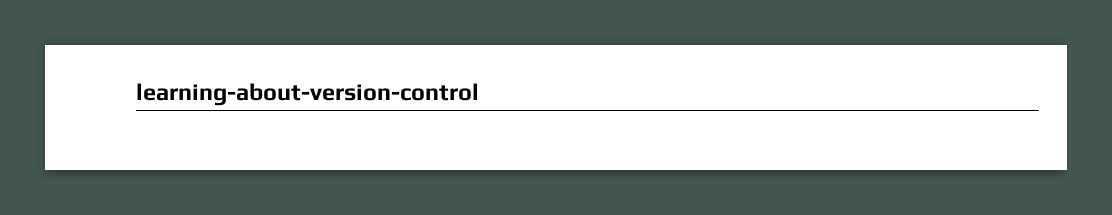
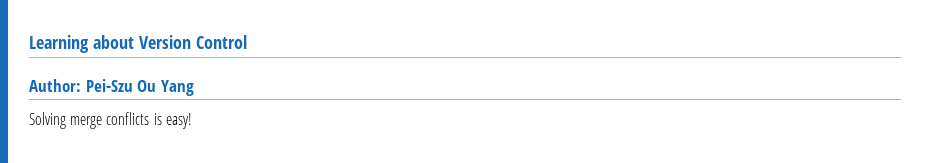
[136,83,479,106] learning-about-version-control -> [29,35,247,53] [29,79,194,96] [29,112,192,129] Learning about Version Control // Author: Pei-Szu Ou Yang // Solving merge conflicts is easy!

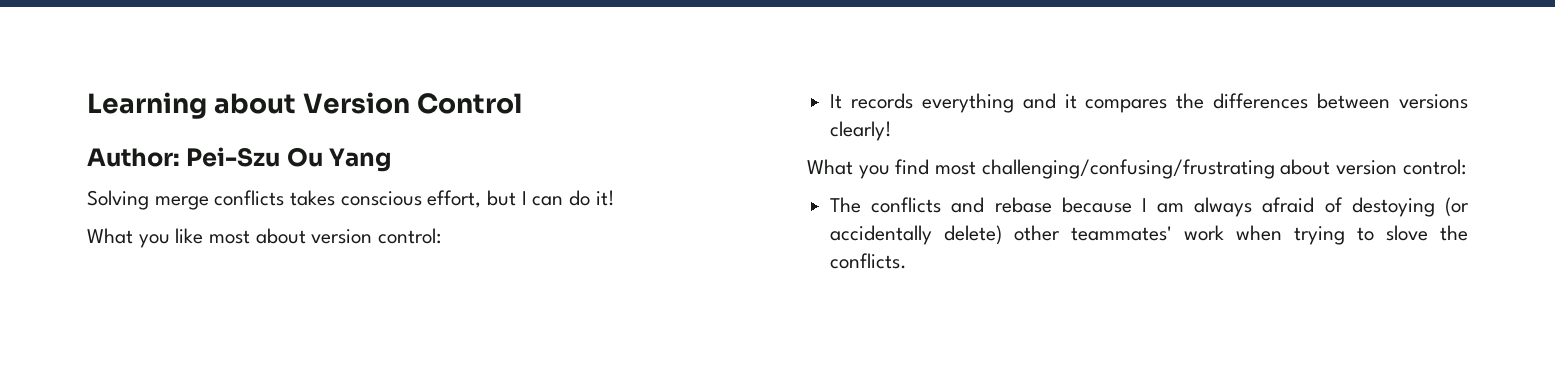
[153,113,192,129] is easy! -> [290,190,615,208] [87,228,442,248] [830,93,1468,113] [830,121,893,141] [807,159,1466,179] [830,197,1469,217] [830,225,1468,245] [830,253,908,269] takes conscious effort, but I can do it! // What you like most about version control: // It records everything and it compares the differences between versions clearly! // What you find most challenging/confusing/frustrating about version control: // The conflicts and rebase because I am always afraid of destoying (or accidentally delete) other teammates' work when trying to slove the conflicts.

